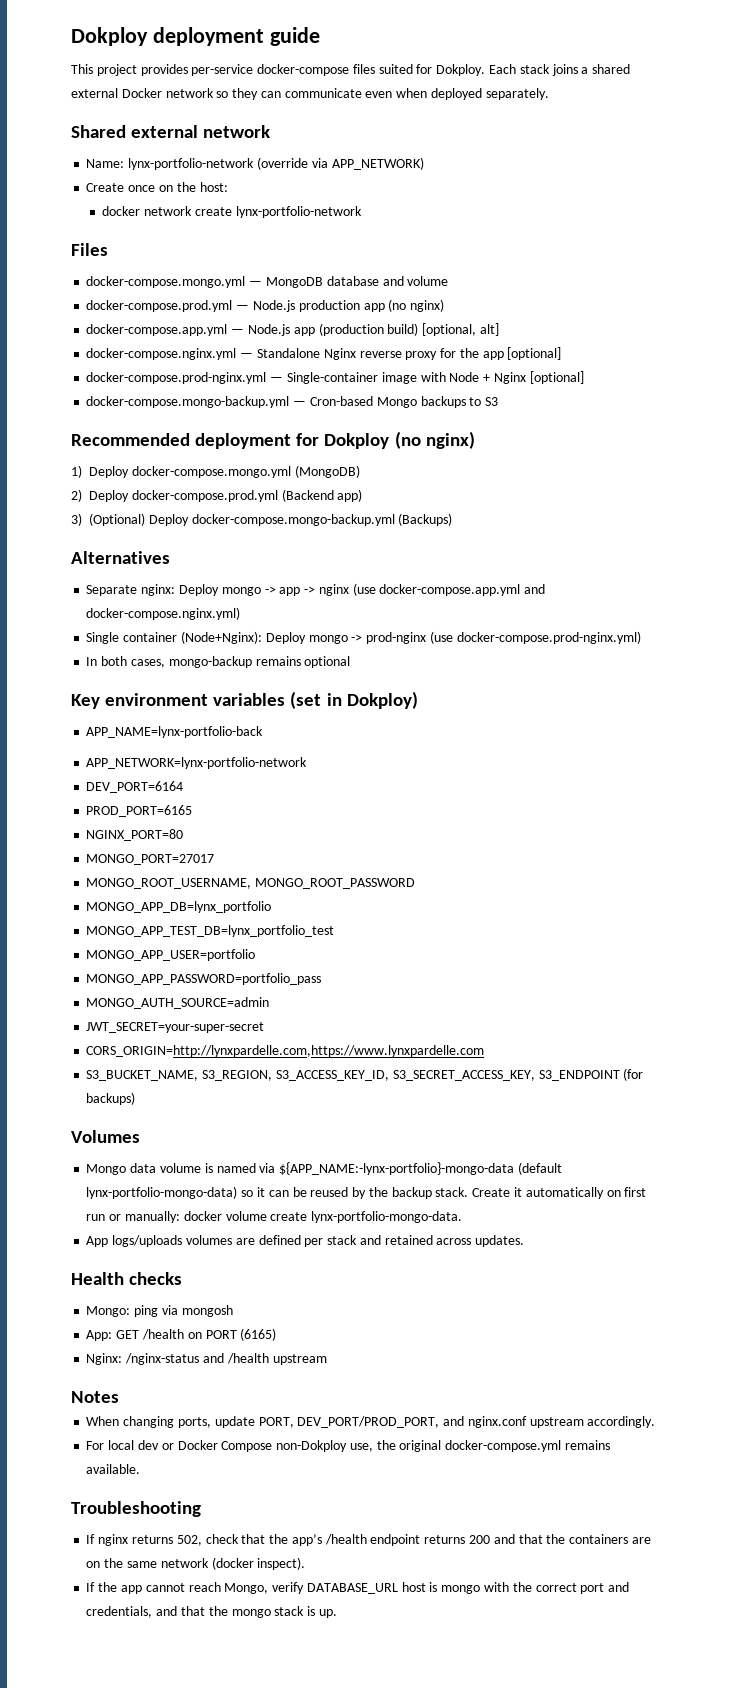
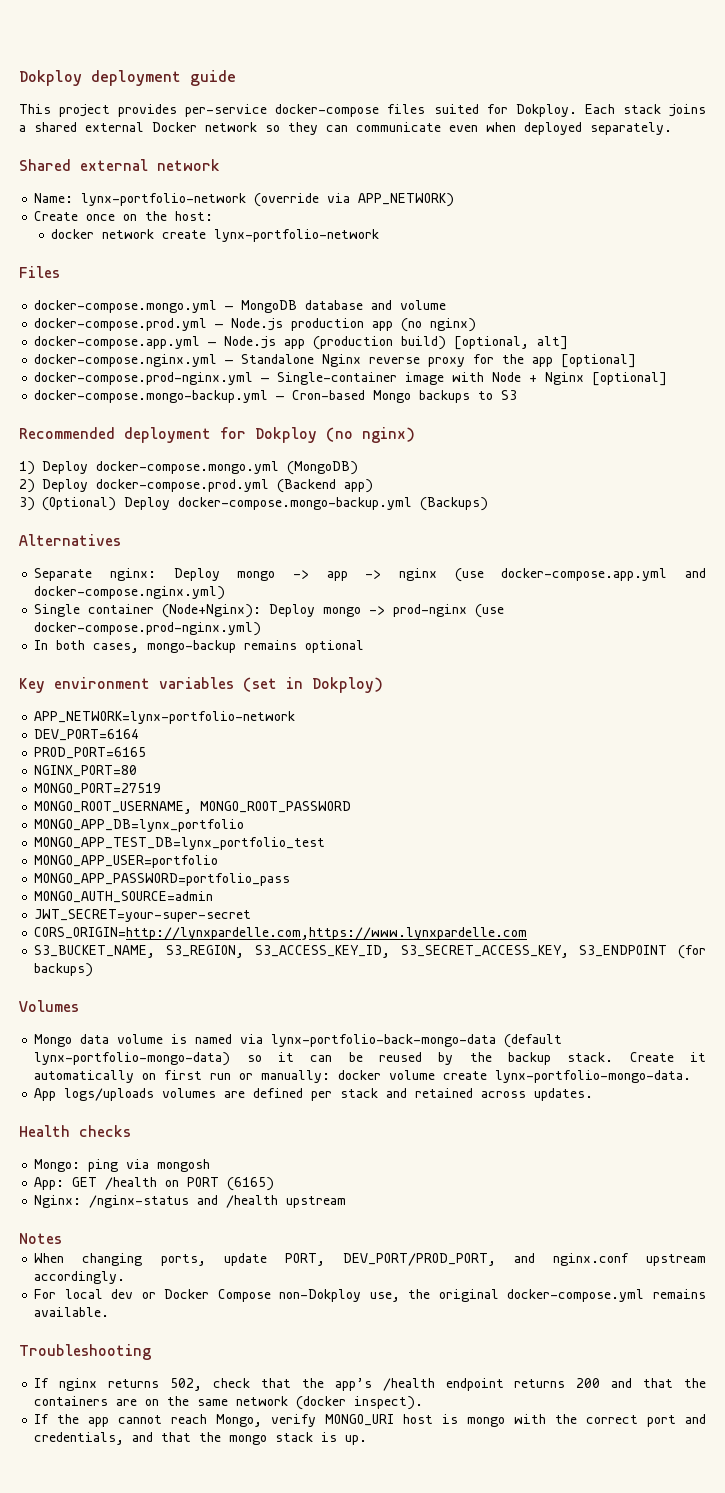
[86,726,264,738] // APP_NAME=lynx-portfolio-back -> (383, 685) none
[86,854,215,865] MONGO_PORT=27017 -> [34,783,162,795] MONGO_PORT=27519
[279,1162,515,1175] ${APP_NAME:-lynx-portfolio}-mongo-data -> [271,1034,497,1047] lynx-portfolio-back-mongo-data
[306,1583,398,1594] DATABASE_URL -> [325,1414,395,1426] MONGO_URI

